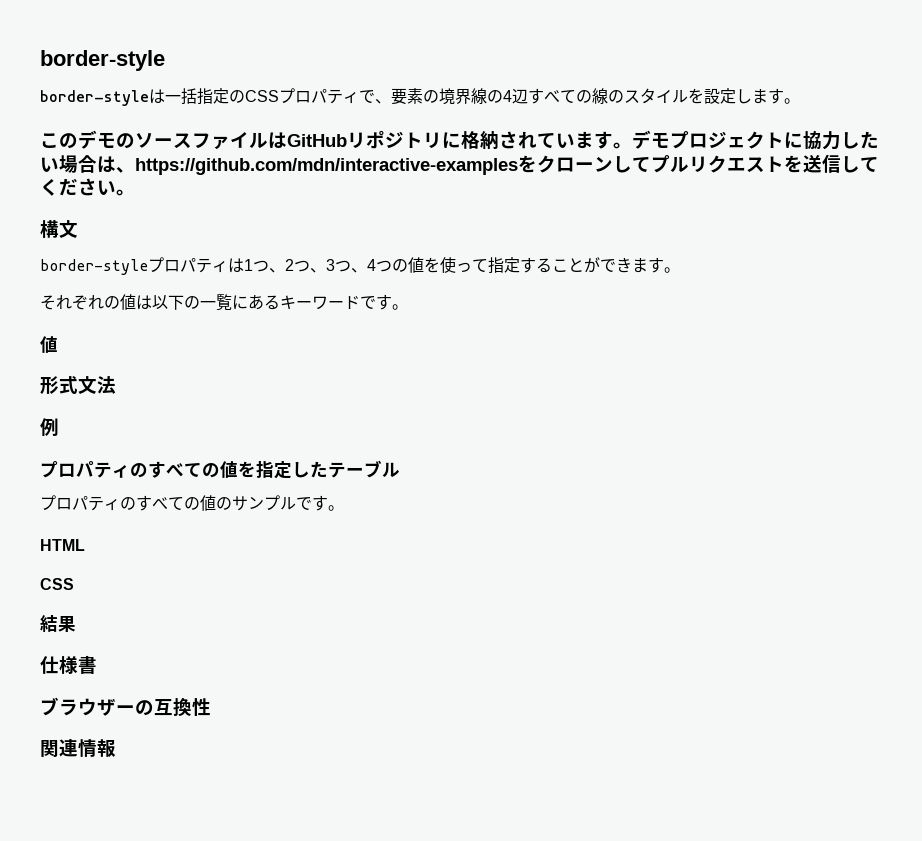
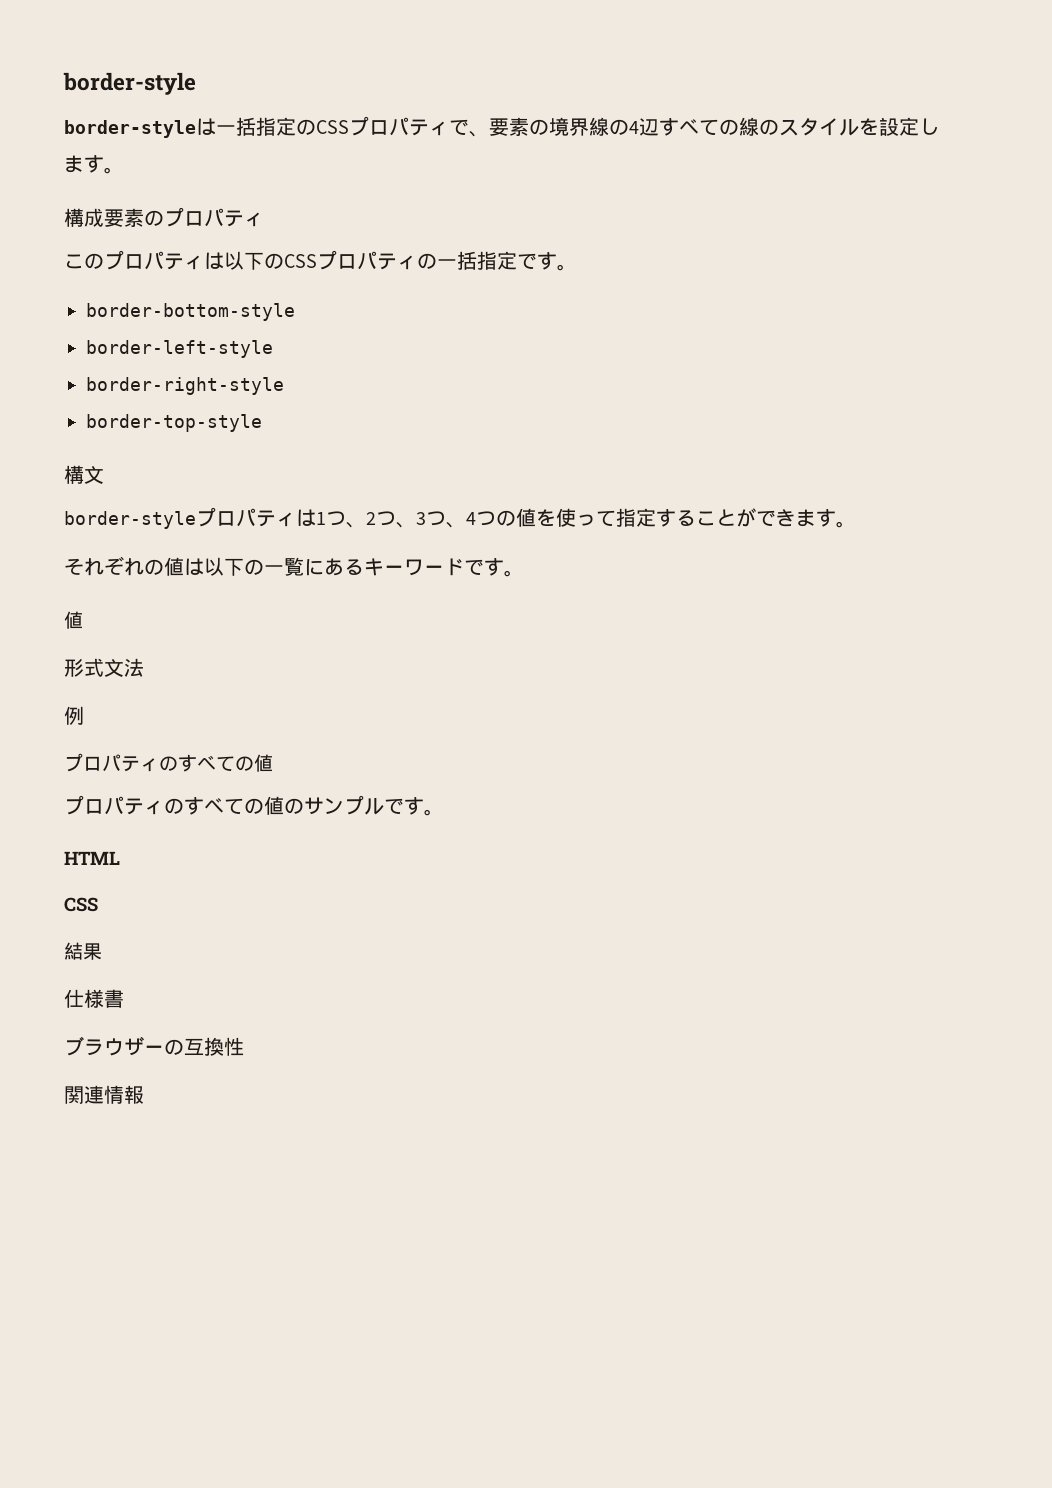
[40,130,879,150] [40,154,879,175] [40,178,135,196] このデモのソースファイルはGitHubリポジトリに格納されています。デモプロジェクトに協力したい場合は、https://github.com/mdn/interactive-examplesをクローンしてプルリクエストを送信してください。 -> [64,207,264,227] [64,250,577,271] [86,303,295,321] [86,340,273,358] [86,377,284,395] [86,414,262,432] 構成要素のプロパティ // このプロパティは以下のCSSプロパティの一括指定です。 // border-bottom-style // border-left-style // border-right-style // border-top-style
[238,460,400,479] を指定したテーブル -> (273, 763) none

